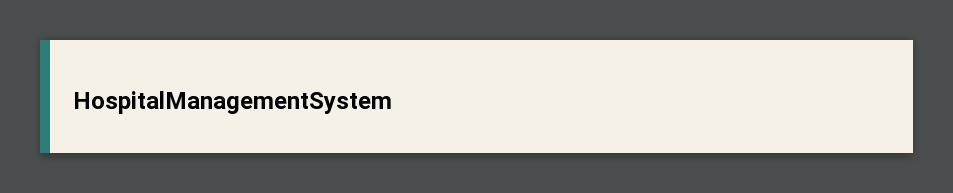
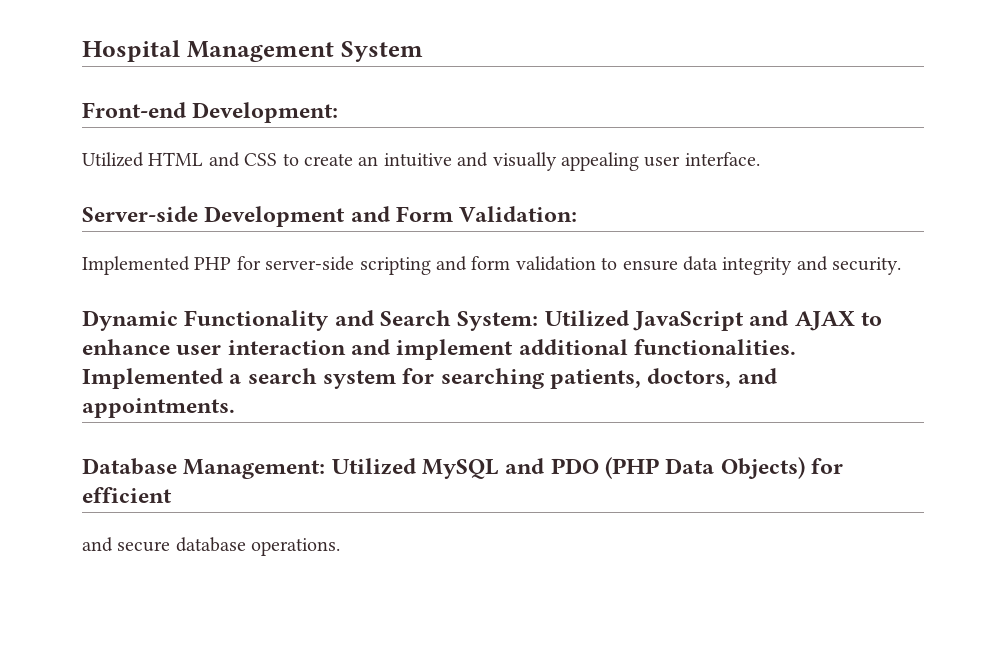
[73,91,392,114] HospitalManagementSystem -> [82,40,423,62] [82,102,339,123] [82,152,760,171] [82,206,578,227] [82,256,902,275] [82,310,883,331] [82,339,797,360] [82,368,777,389] [82,398,235,418] [82,457,844,479] [82,487,172,503] [82,537,341,556] Hospital Management System // Front-end Development: // Utilized HTML and CSS to create an intuitive and visually appealing user interface. // Server-side Development and Form Validation: // Implemented PHP for server-side scripting and form validation to ensure data integrity and security. // Dynamic Functionality and Search System: Utilized JavaScript and AJAX to enhance user interaction and implement additional functionalities. Implemented a search system for searching patients, doctors, and appointments. // Database Management: Utilized MySQL and PDO (PHP Data Objects) for efficient // and secure database operations.

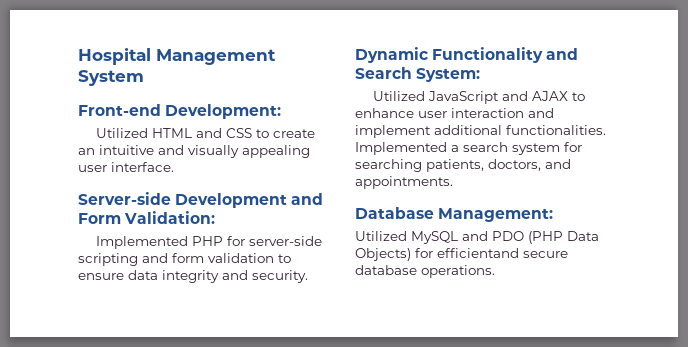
(539, 321) none -> (481, 75) //
(326, 469) none -> (554, 215) //
[82,487,172,503] [82,537,113,552] efficient // and -> [437,248,519,258] efficientand

